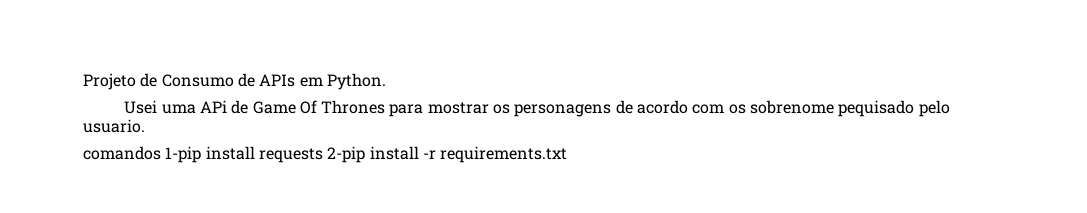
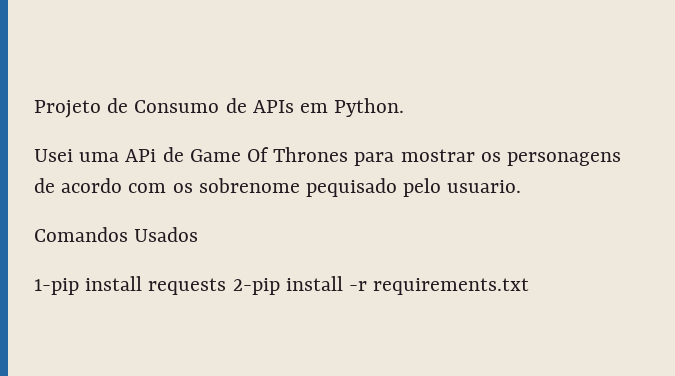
[83,146,161,160] comandos -> [34,227,199,242] Comandos Usados //

